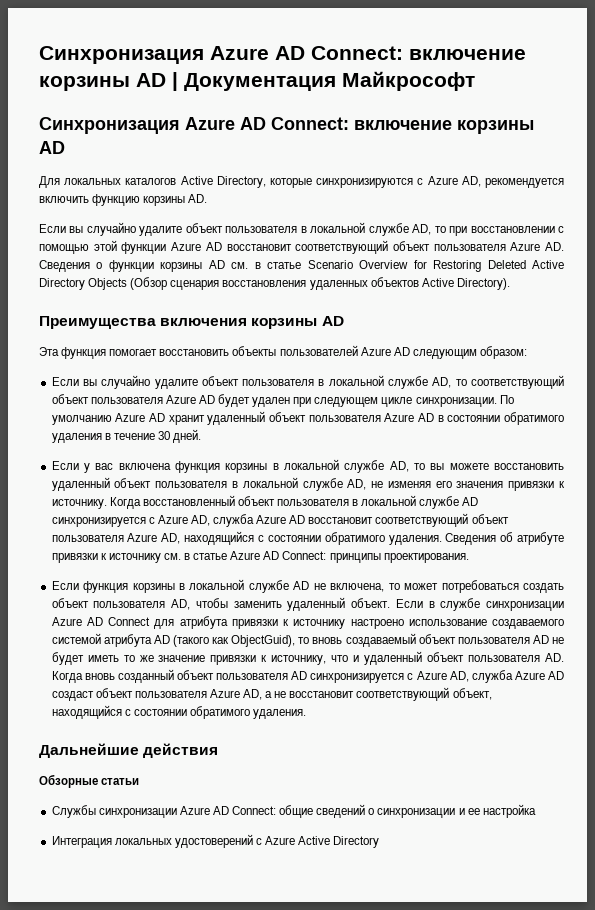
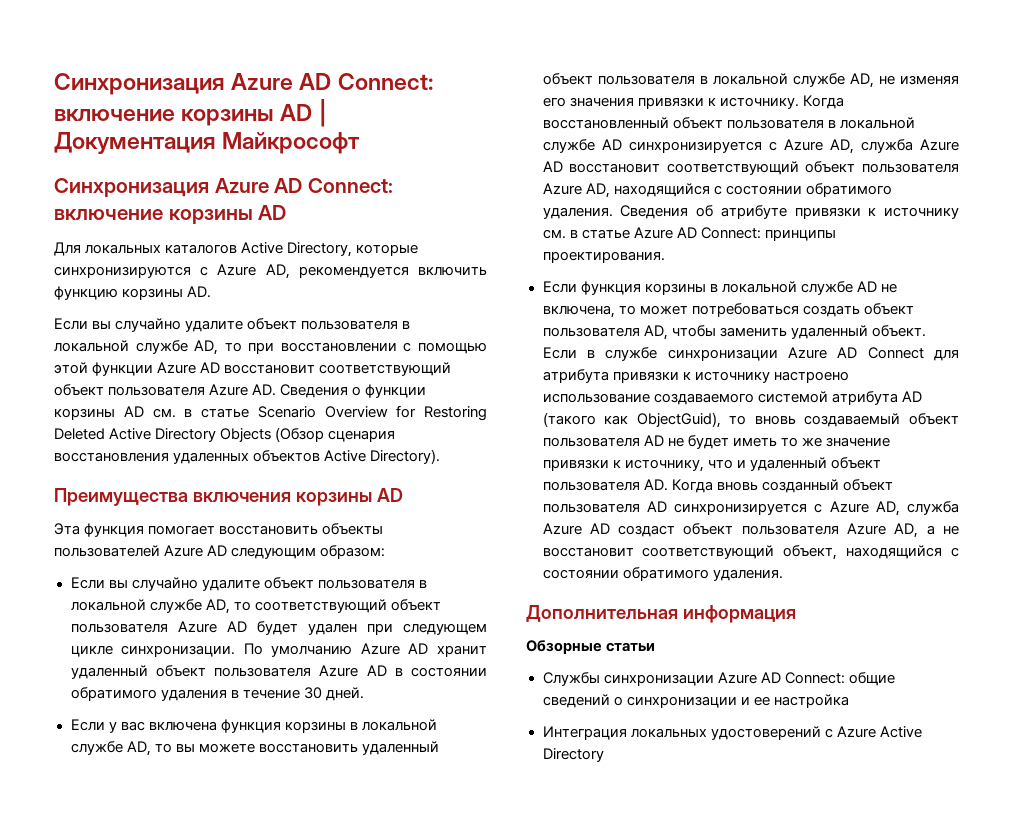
[39,743,219,758] Дальнейшие действия -> [526,605,796,623] Дополнительная информация

